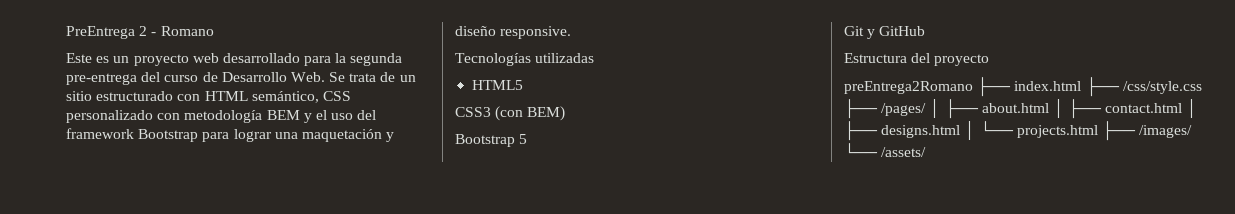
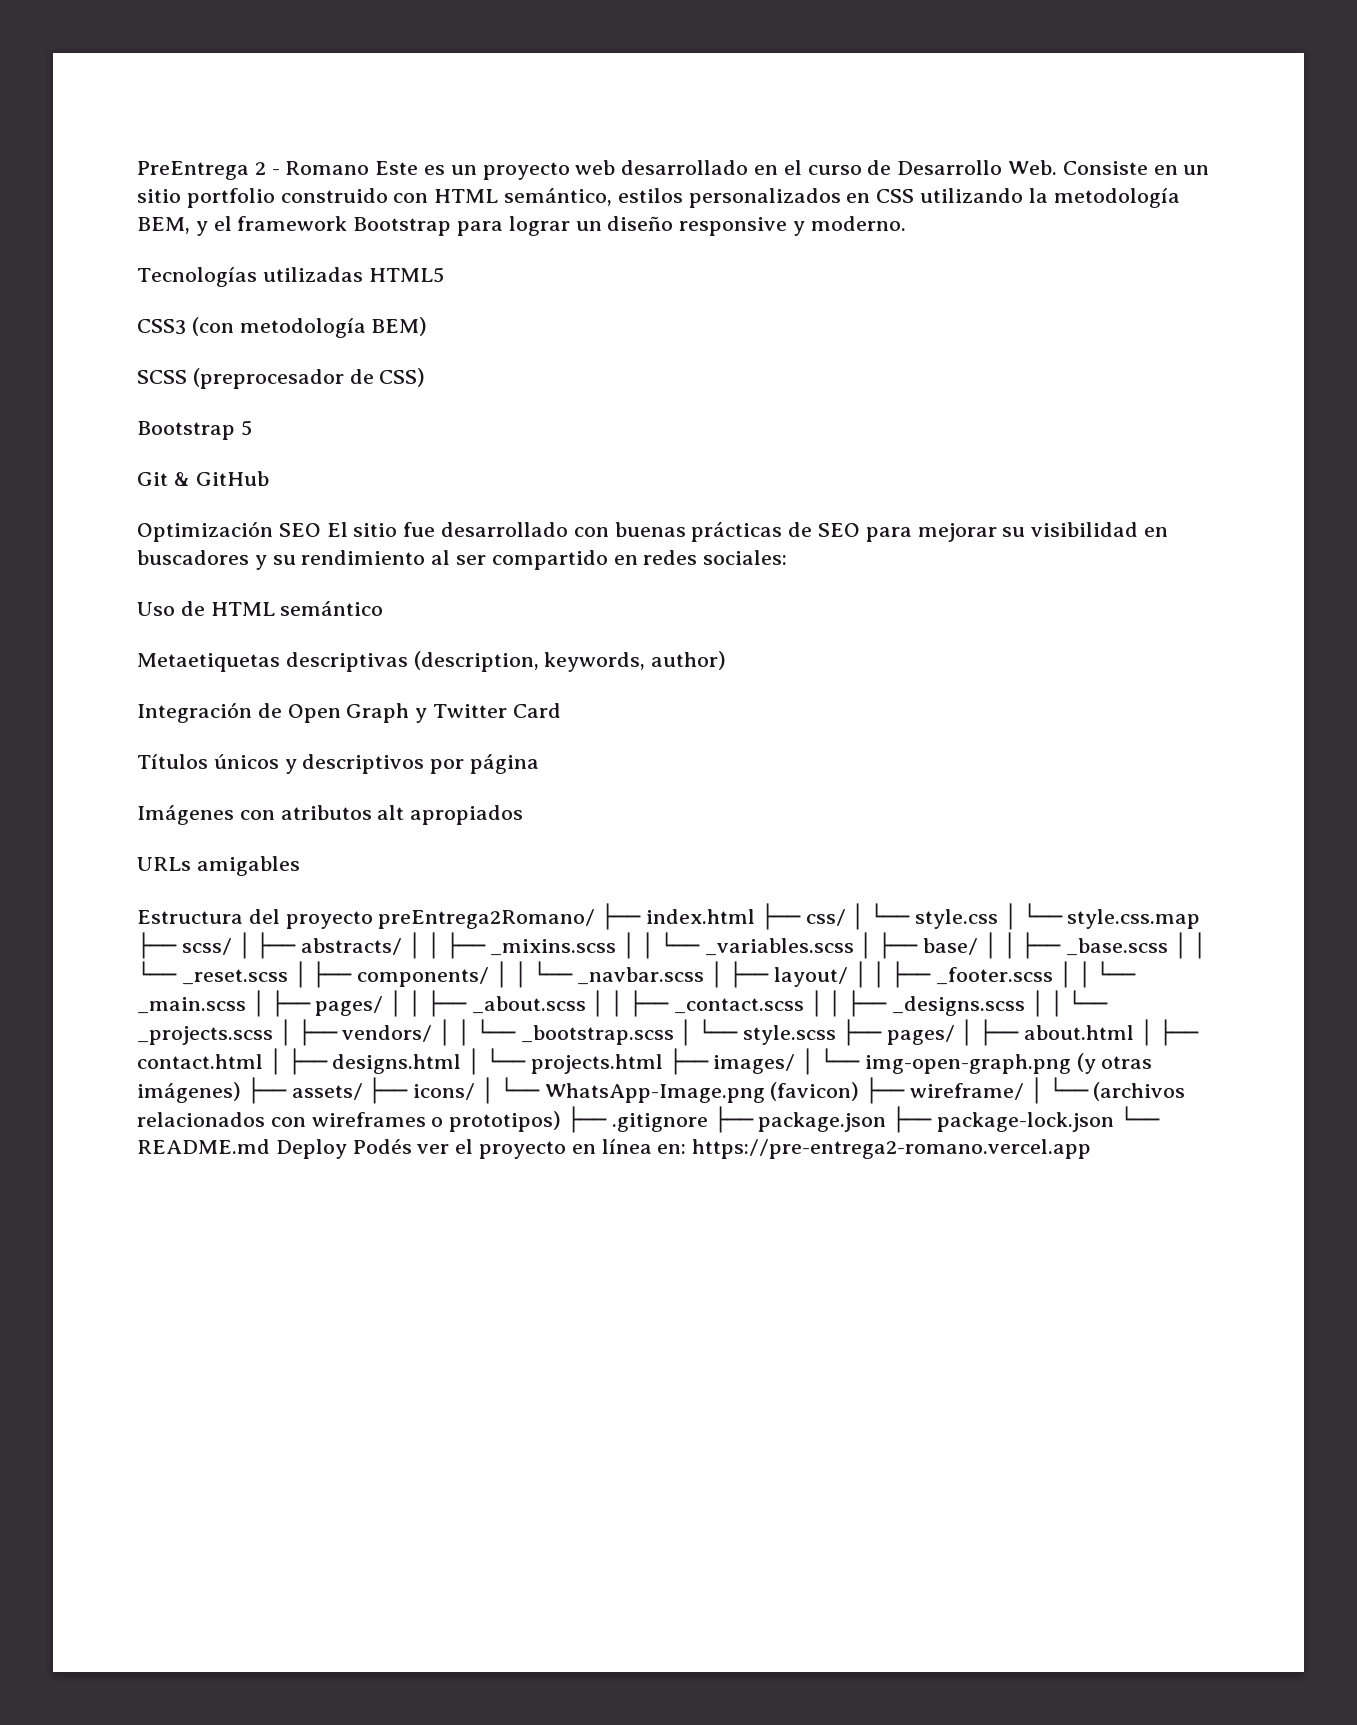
(214, 31) // -> (370, 168) none
[304,53,403,66] [66,72,416,85] [66,91,351,103] [66,110,377,123] [66,128,395,142] [455,26,572,39] para la segunda pre-entrega del curso de Desarrollo Web. Se trata de un sitio estructurado con HTML semántico, CSS personalizado con metodología BEM y el uso del framework Bootstrap para lograr una maquetación y diseño responsive. -> [754,160,1210,175] [137,188,1180,208] [137,216,906,236] en el curso de Desarrollo Web. Consiste en un sitio portfolio construido con HTML semántico, estilos personalizados en CSS utilizando la metodología BEM, y el framework Bootstrap para lograr un diseño responsive y moderno.
(595, 58) // -> (363, 274) none
(524, 113) none -> [239,318,366,338] metodología
(566, 113) none -> [137,368,426,389] // SCSS (preprocesador de CSS)
[867,26,926,39] y GitHub -> [173,471,269,486] [137,521,1169,542] [137,550,788,570] [137,601,384,616] [137,651,727,672] [137,702,561,723] [137,754,540,774] [137,805,524,825] [137,856,300,876] & GitHub // Optimización SEO El sitio fue desarrollado con buenas prácticas de SEO para mejorar su visibilidad en buscadores y su rendimiento al ser compartido en redes sociales: // Uso de HTML semántico // Metaetiquetas descriptivas (description, keywords, author) // Integración de Open Graph y Twitter Card // Títulos únicos y descriptivos por página // Imágenes con atributos alt apropiados // URLs amigables
[844,81,973,94] // preEntrega2Romano -> [378,909,596,929] preEntrega2Romano/
[1122,81,1202,94] [844,99,927,119] /css/style.css ├── /pages/ -> [805,903,1201,930] [137,932,1206,959] [137,961,1137,988] [137,990,1109,1017] [137,1019,955,1046] css/ │ └── style.css │ └── style.css.map ├── scss/ │ ├── abstracts/ │ │ ├── _mixins.scss │ │ └── _variables.scss │ ├── base/ │ │ ├── _base.scss │ │ └── _reset.scss │ ├── components/ │ │ └── _navbar.scss │ ├── layout/ │ │ ├── _footer.scss │ │ └── _main.scss │ ├── pages/ │ │ ├── _about.scss │ │ ├── _contact.scss │ │ ├── _designs.scss │ │ └── _projects.scss │ ├── vendors/ │ │ └── _bootstrap.scss │ └── style.scss ├── pages/
[1139,125,1193,138] [844,143,927,157] /images/ └── /assets/ -> [713,1048,1153,1075] [137,1077,1186,1104] [137,1106,1160,1133] [137,1139,1092,1159] images/ │ └── img-open-graph.png (y otras imágenes) ├── assets/ ├── icons/ │ └── WhatsApp-Image.png (favicon) ├── wireframe/ │ └── (archivos relacionados con wireframes o prototipos) ├── .gitignore ├── package.json ├── package-lock.json └── README.md Deploy Podés ver el proyecto en línea en: https://pre-entrega2-romano.vercel.app

